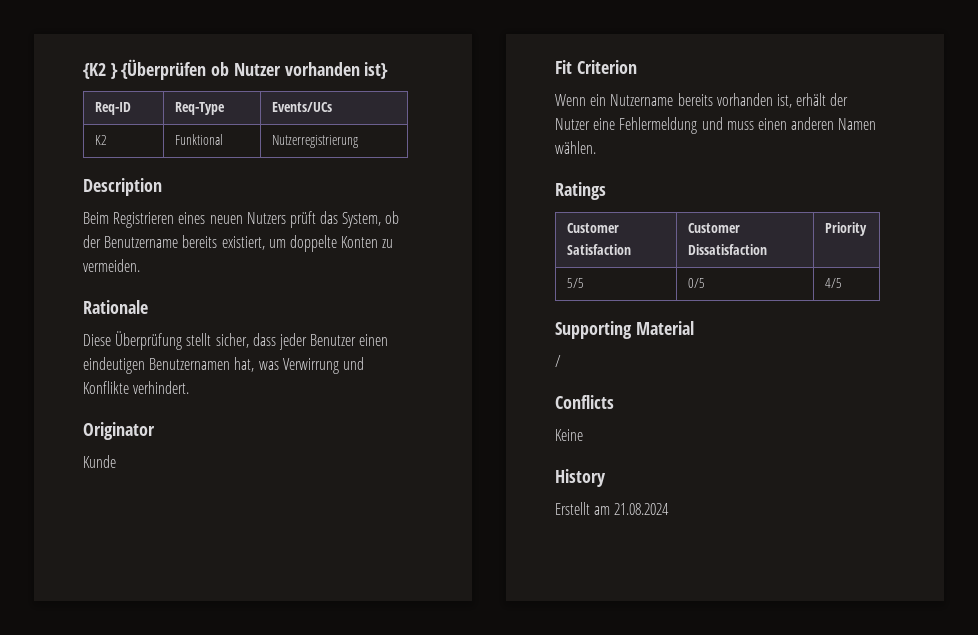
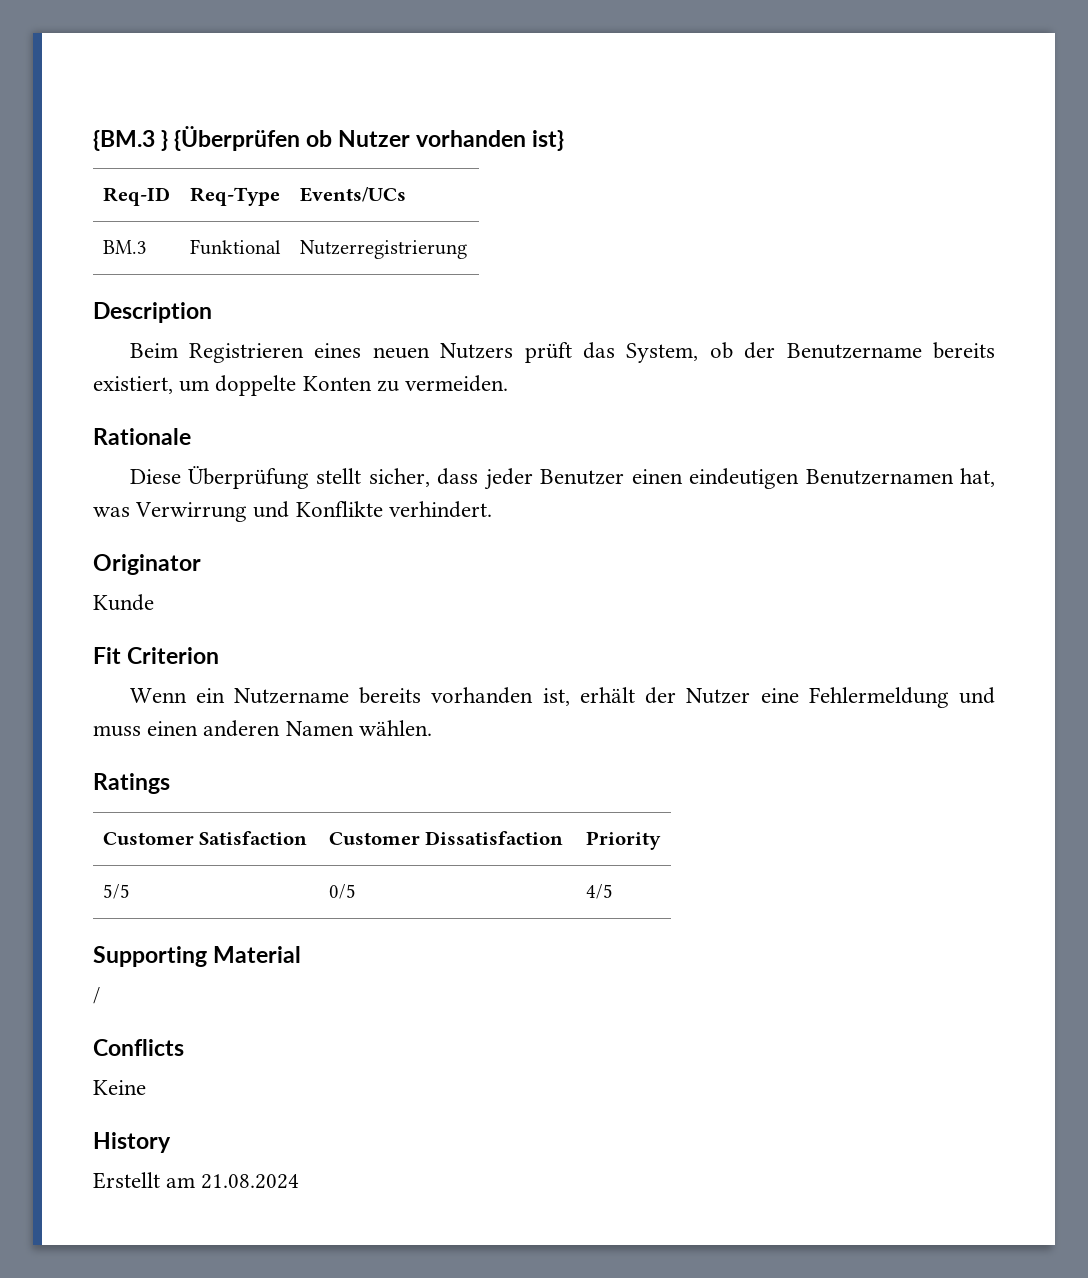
[83,63,106,79] {K2 -> [93,130,155,151] {BM.3
[94,135,107,145] K2 -> [102,240,147,254] BM.3

